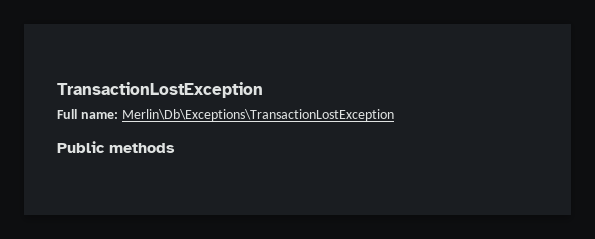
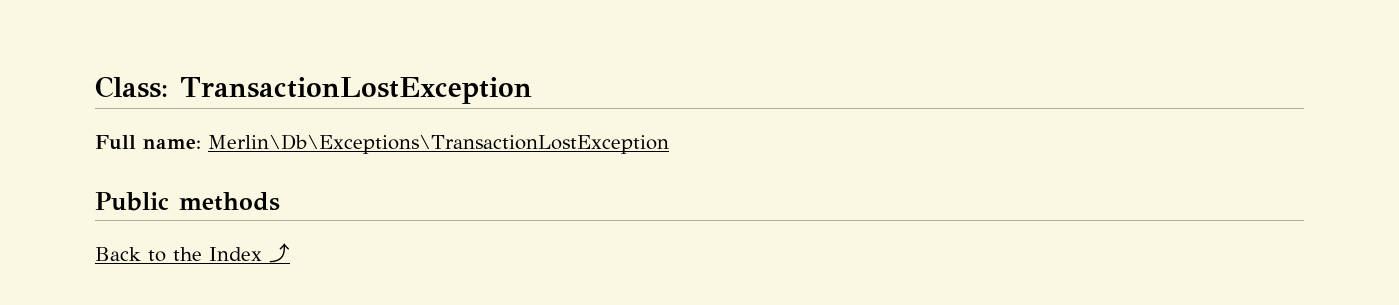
(57, 90) none -> [95,76,168,98] Class:
(175, 148) none -> [95,243,290,263] // Back to the Index ⤴

